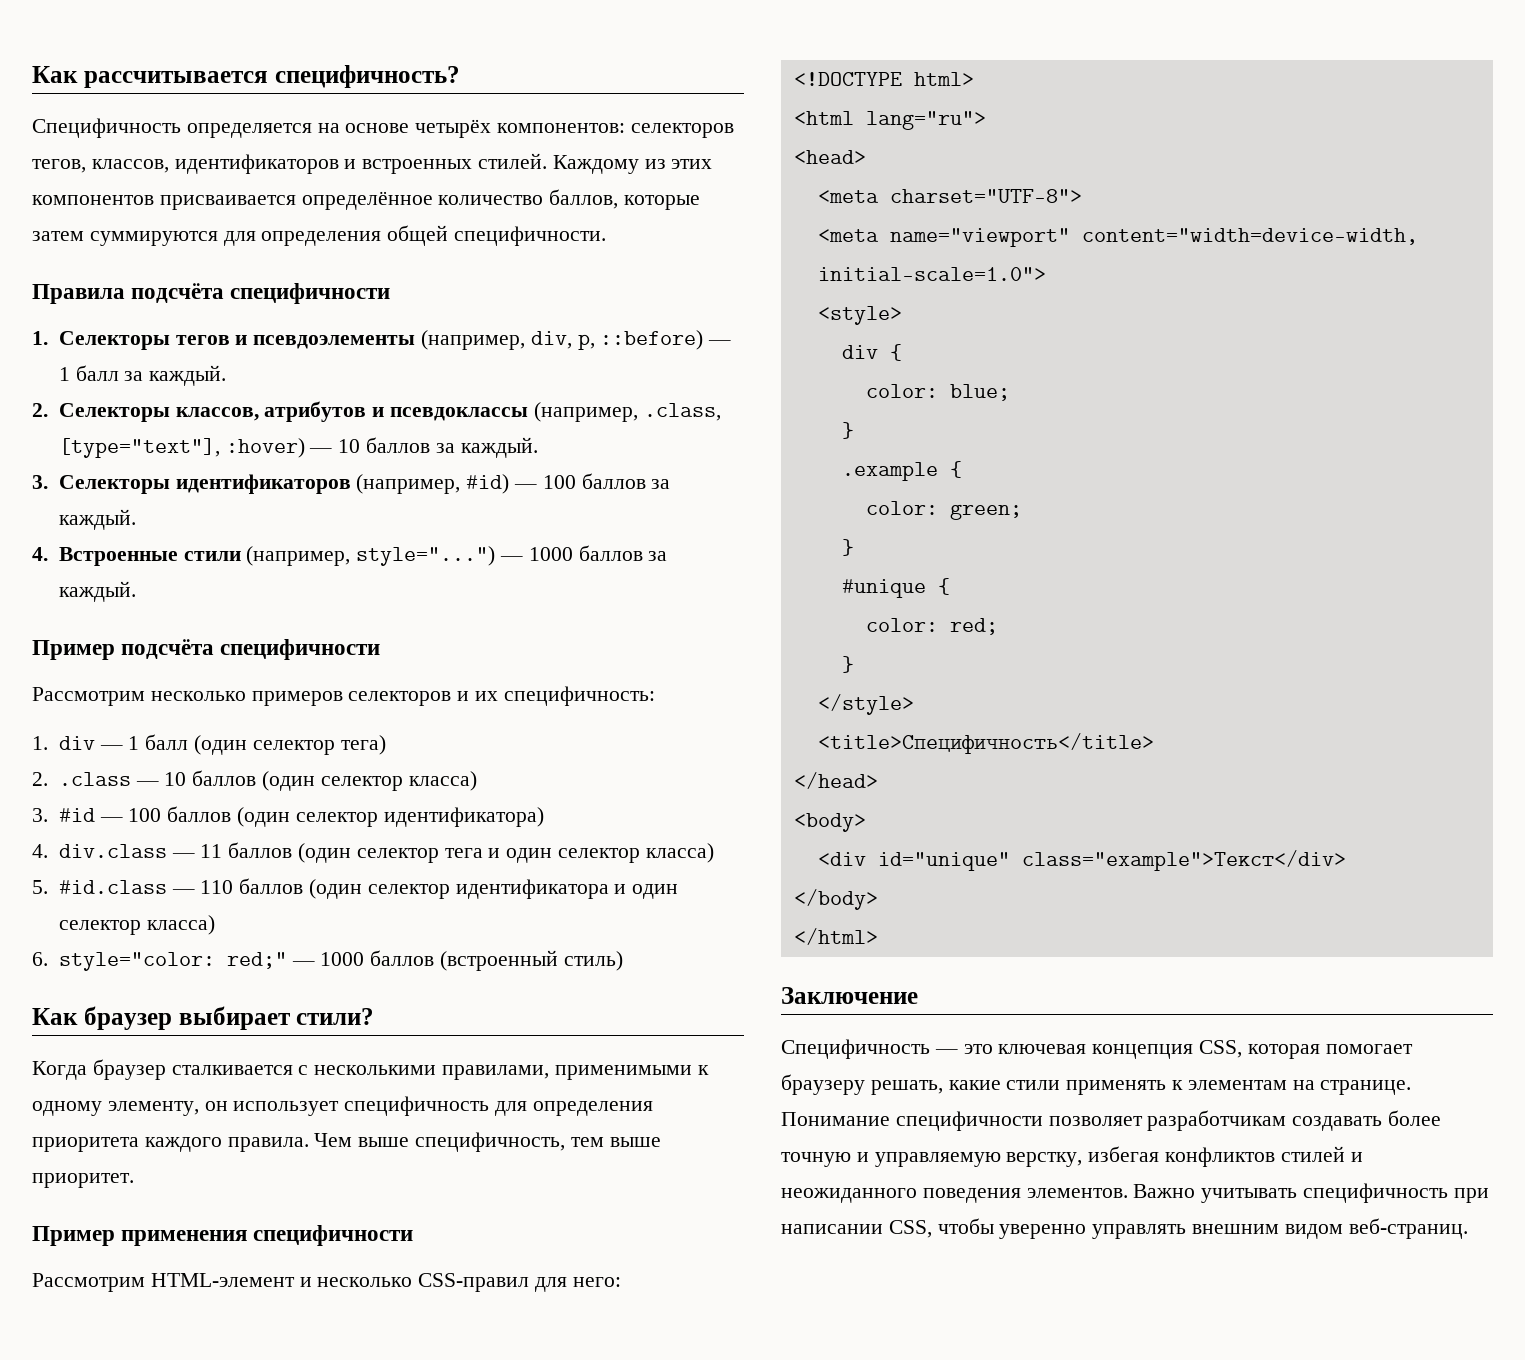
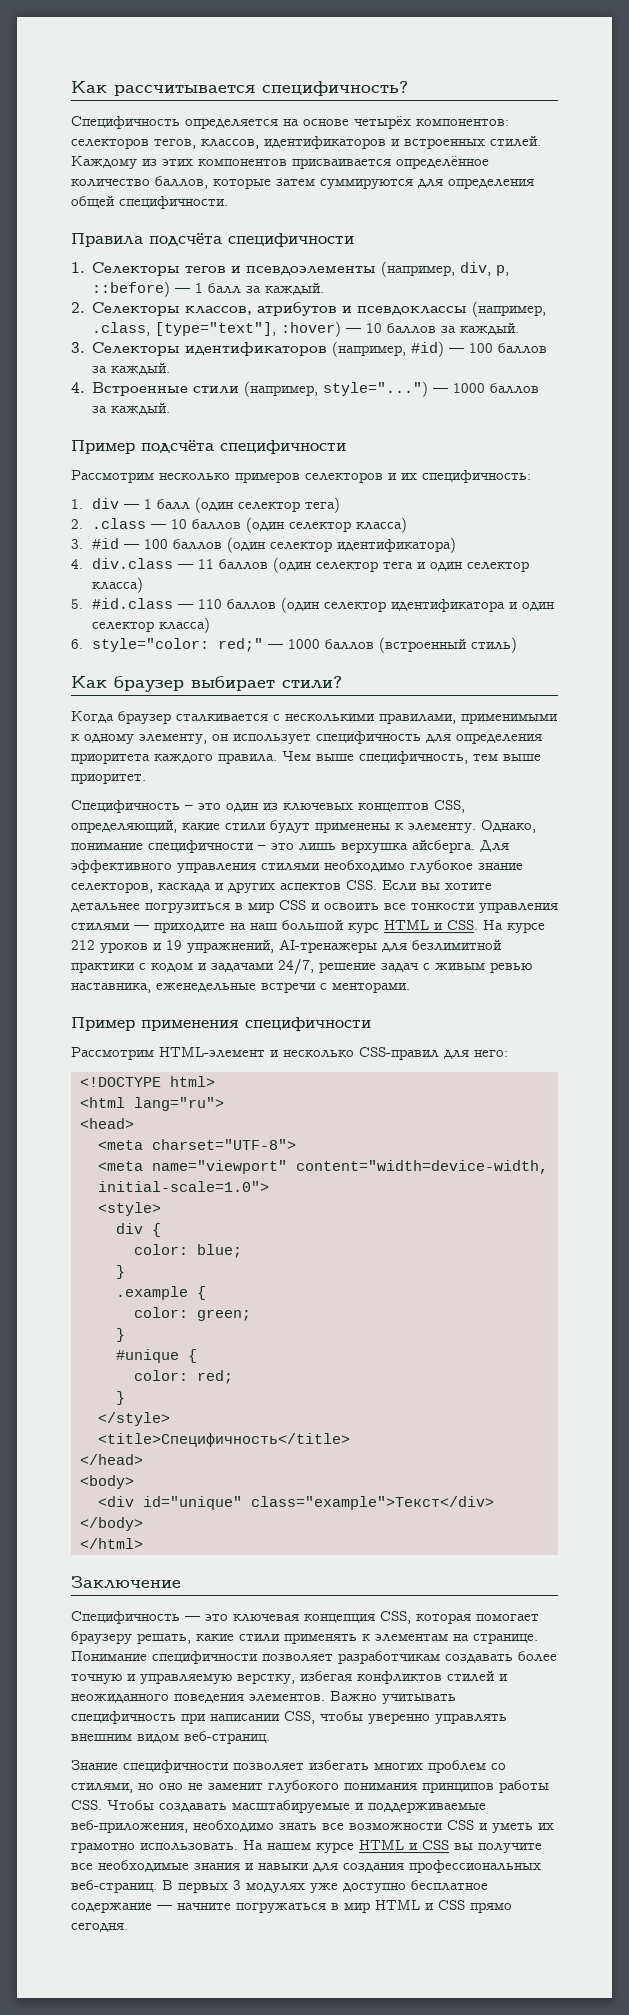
(134, 1180) none -> [71,800,465,813] [71,820,536,833] [71,840,509,853] [71,860,523,873] [71,880,492,893] [71,900,558,913] [71,919,545,933] [71,939,502,953] [71,958,532,975] [71,982,410,993] // Специфичность – это один из ключевых концептов CSS, определяющий, какие стили будут применены к элементу. Однако, понимание специфичности – это лишь верхушка айсберга. Для эффективного управления стилями необходимо глубокое знание селекторов, каскада и других аспектов CSS. Если вы хотите детальнее погрузиться в мир CSS и освоить все тонкости управления стилями — приходите на наш большой курс HTML и CSS. На курсе 212 уроков и 19 упражнений, AI-тренажеры для безлимитной практики с кодом и задачами 24/7, решение задач с живым ревью наставника, еженедельные встречи с менторами.
(1468, 1228) none -> [71,1760,506,1773] [71,1780,549,1793] [71,1800,486,1813] [71,1820,554,1833] [71,1839,542,1853] [71,1860,541,1873] [71,1880,488,1893] [71,1899,512,1913] [71,1923,128,1932] // Знание специфичности позволяет избегать многих проблем со стилями, но оно не заменит глубокого понимания принципов работы CSS. Чтобы создавать масштабируемые и поддерживаемые веб-приложения, необходимо знать все возможности CSS и уметь их грамотно использовать. На нашем курсе HTML и CSS вы получите все необходимые знания и навыки для создания профессиональных веб-страниц. В первых 3 модулях уже доступно бесплатное содержание — начните погружаться в мир HTML и CSS прямо сегодня.

